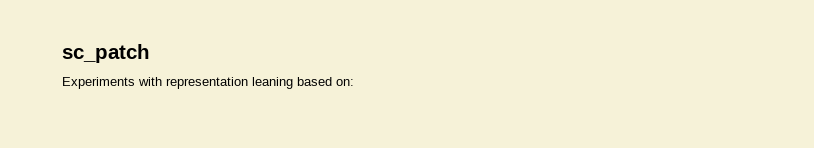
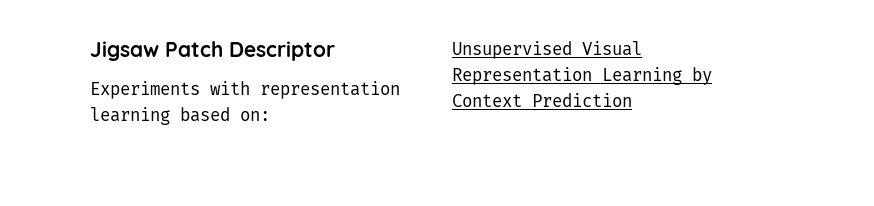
[62,44,150,63] sc_patch -> [90,41,335,61] Jigsaw Patch Descriptor
[252,77,293,89] leaning -> [90,107,170,125] learning
(354, 82) none -> [452,41,642,59] [452,67,712,85] [452,93,632,107] // Unsupervised Visual Representation Learning by Context Prediction

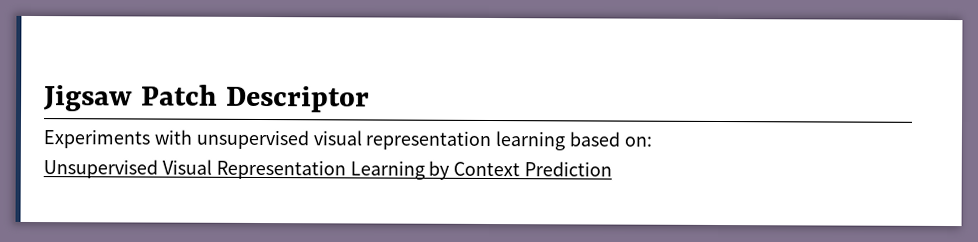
(250, 88) none -> [195,129,362,150] unsupervised visual

